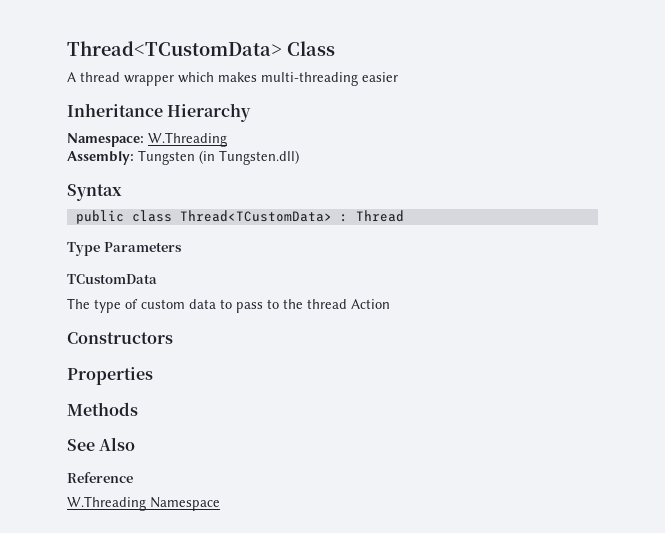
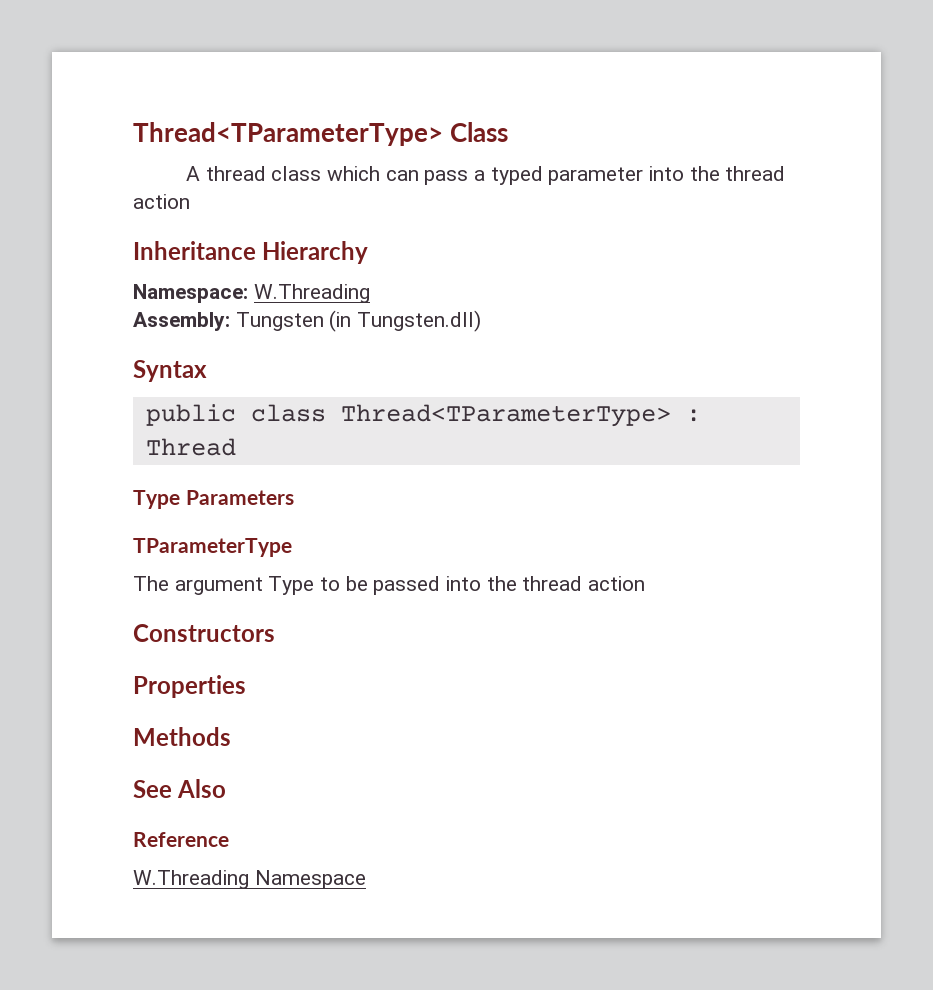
[67,41,282,56] Thread<TCustomData> -> [133,122,443,146] Thread<TParameterType>
[124,72,398,86] wrapper which makes multi-threading easier -> [271,166,786,185] [133,194,190,209] class which can pass a typed parameter into the thread action
[179,210,332,222] Thread<TCustomData> -> [340,404,671,427] Thread<TParameterType>
[67,274,157,284] TCustomData -> [133,538,292,557] TParameterType
[94,299,390,313] type of custom data to pass to the thread Action -> [174,576,646,595] argument Type to be passed into the thread action

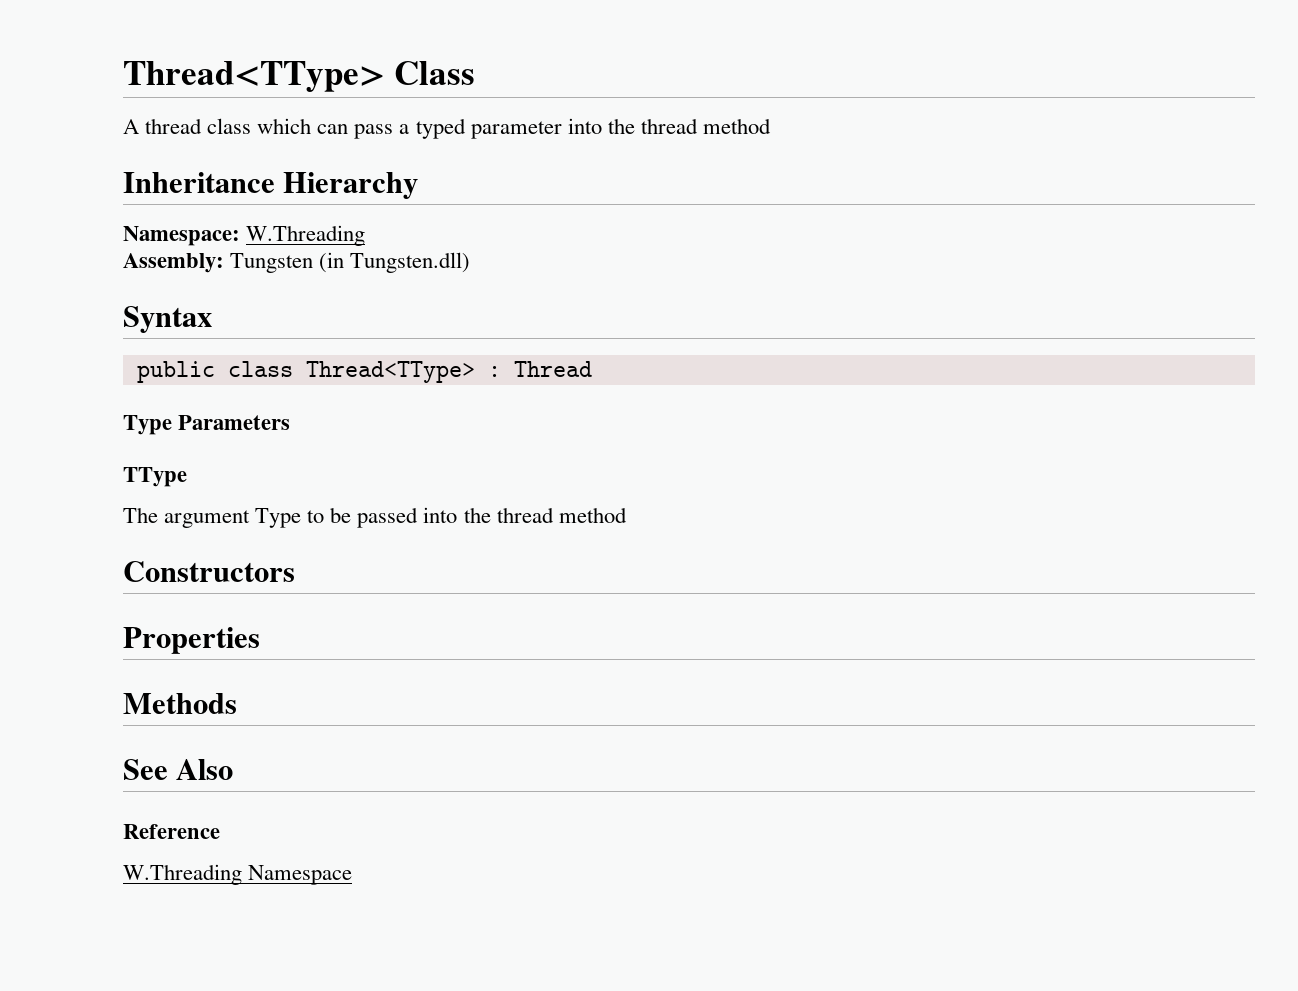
[133,122,443,146] Thread<TParameterType> -> [123,61,385,92] Thread<TType>
[133,194,190,209] action -> [702,118,771,134] method
[340,404,671,427] Thread<TParameterType> -> [305,361,475,383] Thread<TType>
[133,538,292,557] TParameterType -> [123,467,187,487] TType
[588,576,646,591] action -> [558,507,627,523] method

